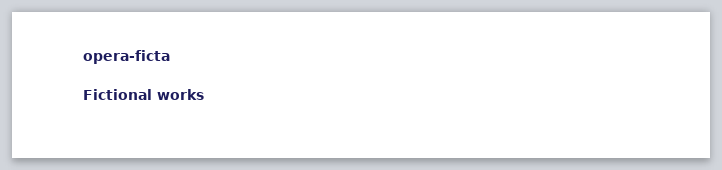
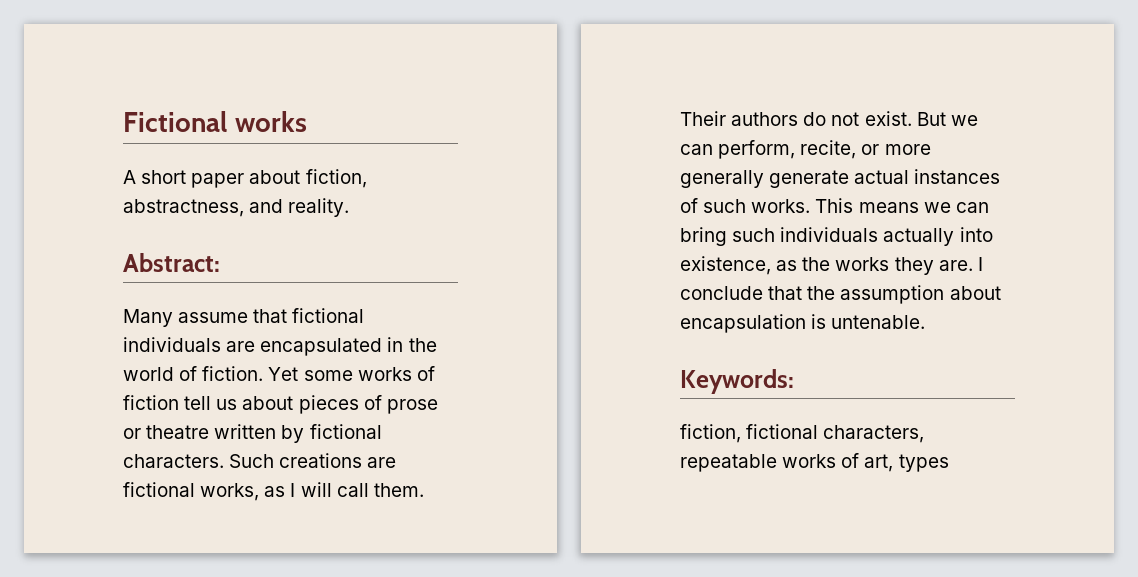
[83,50,170,64] opera-ficta // -> (123, 121) none
(204, 94) none -> [123,169,367,188] [123,198,350,217] [123,253,220,272] [123,308,365,327] [123,337,437,356] [123,366,435,381] [123,395,438,414] [123,424,382,443] [123,453,397,468] [123,482,424,501] [680,111,978,126] [680,140,931,159] [680,169,1001,188] [680,198,989,213] [680,227,993,246] [680,256,983,275] [680,285,1001,304] [680,314,926,333] [680,369,794,394] [680,424,925,443] [680,453,949,472] // A short paper about fiction, abstractness, and reality. // Abstract: // Many assume that fictional individuals are encapsulated in the world of fiction. Yet some works of fiction tell us about pieces of prose or theatre written by fictional characters. Such creations are fictional works, as I will call them. Their authors do not exist. But we can perform, recite, or more generally generate actual instances of such works. This means we can bring such individuals actually into existence, as the works they are. I conclude that the assumption about encapsulation is untenable. // Keywords: // fiction, fictional characters, repeatable works of art, types

